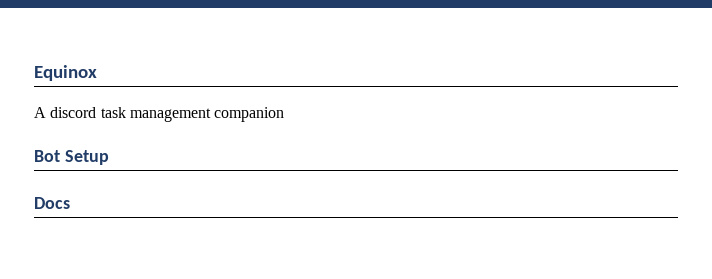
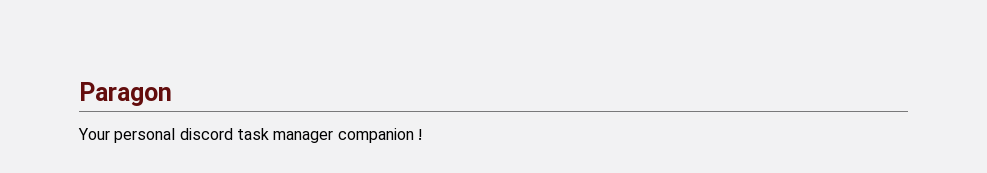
[34,65,97,81] [34,107,46,118] Equinox // A -> [79,82,172,106] [78,128,176,143] Paragon // Your personal
[129,108,211,122] management -> [273,131,334,143] manager
[34,150,109,165] [34,197,70,209] // Bot Setup // Docs -> [417,129,422,140] !

